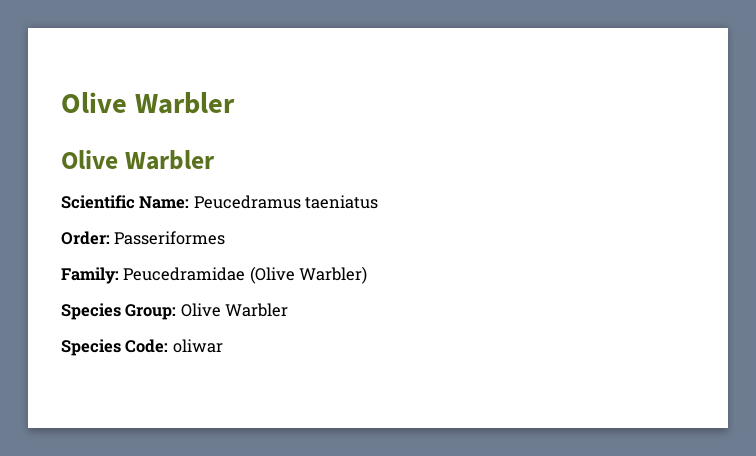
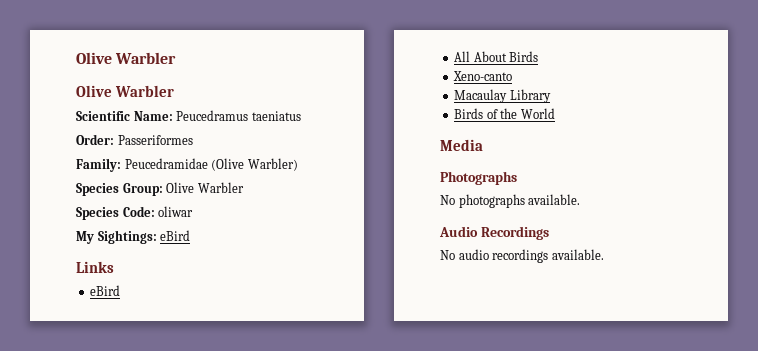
(223, 346) none -> [76,230,191,244] [76,261,114,273] [90,285,121,296] [454,51,539,62] [453,71,513,81] [454,89,551,103] [454,108,555,119] [440,139,483,151] [440,171,517,185] [440,194,581,208] [439,226,549,240] [440,249,604,263] // My Sightings: eBird // Links // eBird // All About Birds // Xeno-canto // Macaulay Library // Birds of the World // Media // Photographs // No photographs available. // Audio Recordings // No audio recordings available.

